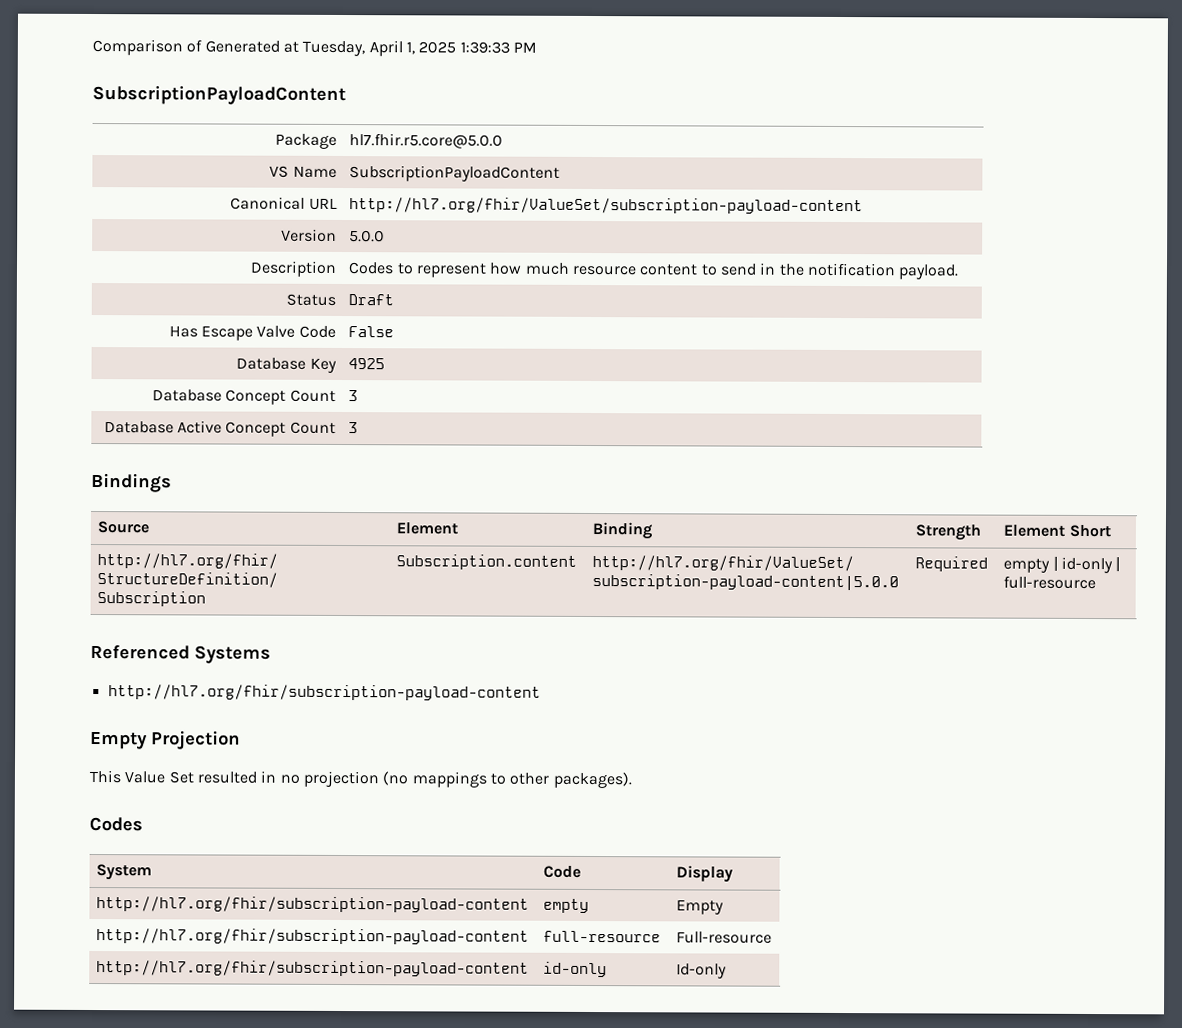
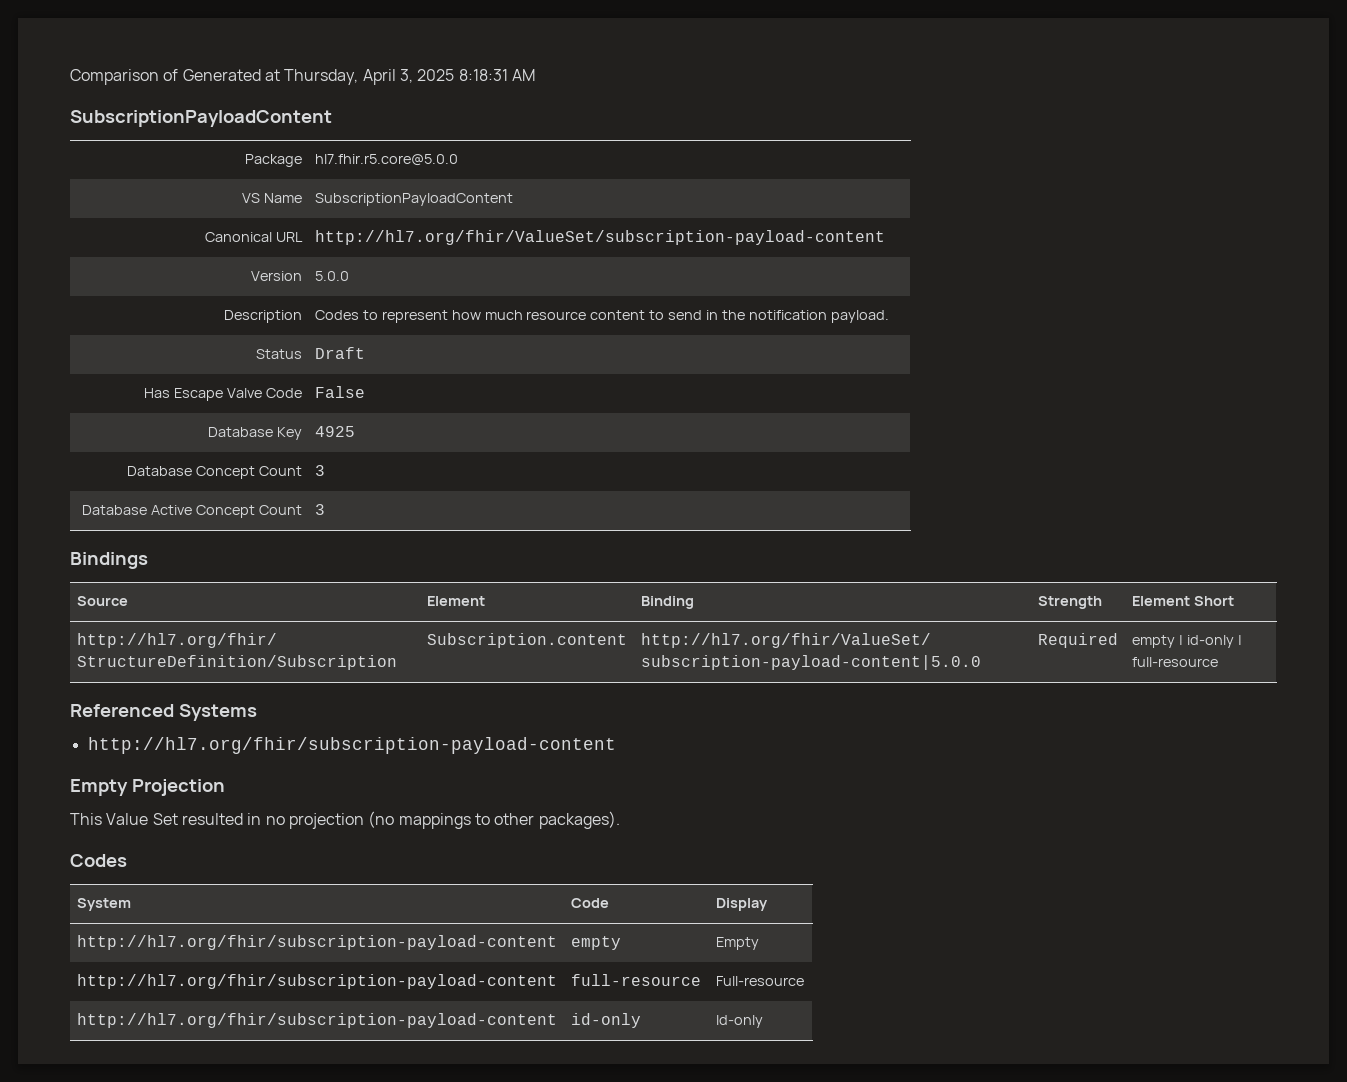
[302,40,537,57] Tuesday, April 1, 2025 1:39:33 PM -> [284,69,535,85] Thursday, April 3, 2025 8:18:31 AM

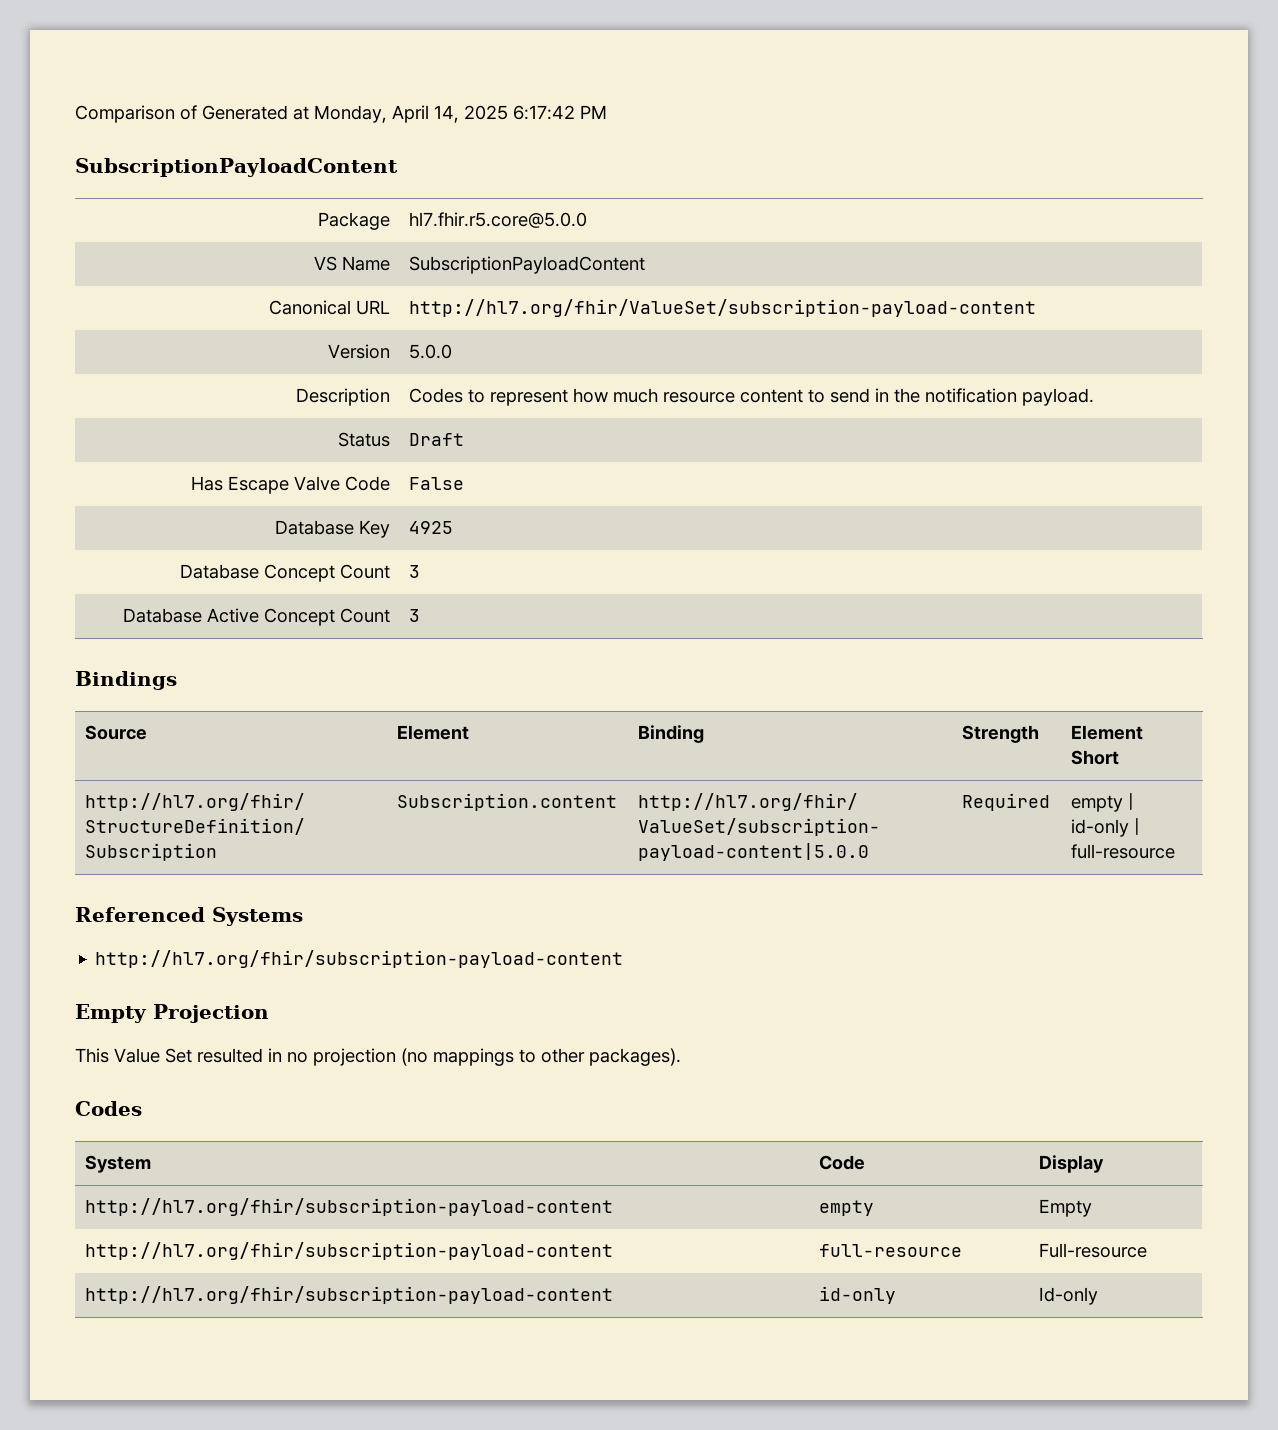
[284,69,535,85] Thursday, April 3, 2025 8:18:31 AM -> [314,105,607,123] Monday, April 14, 2025 6:17:42 PM

